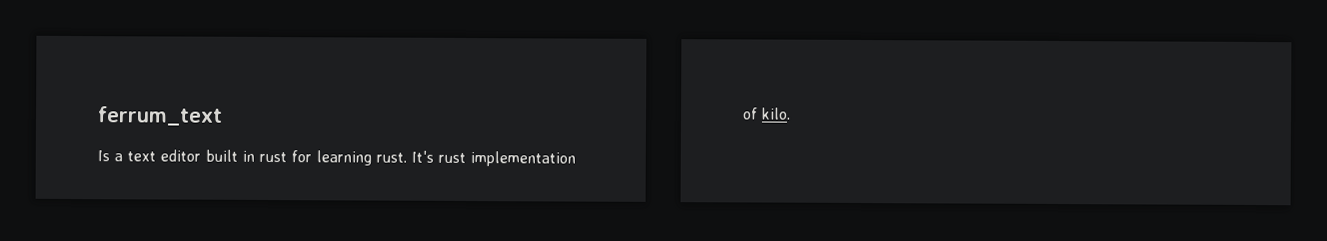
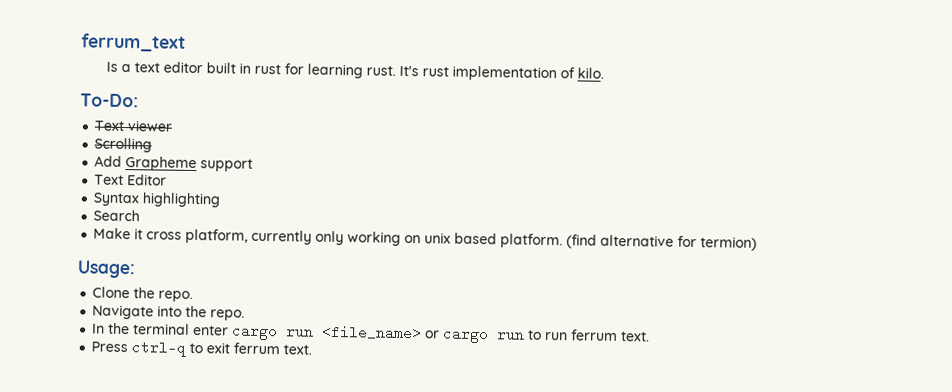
(791, 113) none -> [80,93,139,108] [94,120,174,132] [94,137,153,153] [94,155,254,172] [94,174,168,186] [93,192,222,208] [93,209,141,222] [93,227,758,251] [77,260,136,279] [92,286,194,303] [92,304,246,321] [92,322,651,344] [91,340,313,357] // To-Do: // Text viewer // Scrolling // Add Grapheme support // Text Editor // Syntax highlighting // Search // Make it cross platform, currently only working on unix based platform. (find alternative for termion) // Usage: // Clone the repo. // Navigate into the repo. // In the terminal enter cargo run <file_name> or cargo run to run ferrum text. // Press ctrl-q to exit ferrum text.

